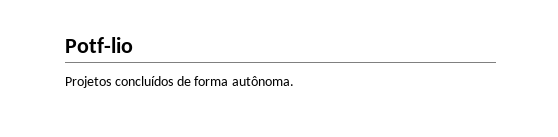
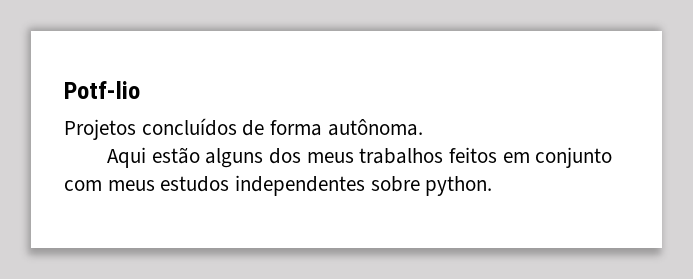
(295, 81) none -> [107,147,613,168] [64,175,493,196] // Aqui estão alguns dos meus trabalhos feitos em conjunto com meus estudos independentes sobre python.

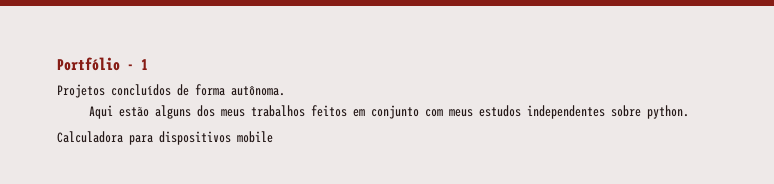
[64,81,140,99] Potf-lio -> [57,57,148,71] Portfólio - 1
(493, 186) none -> [57,131,273,145] // Calculadora para dispositivos mobile

